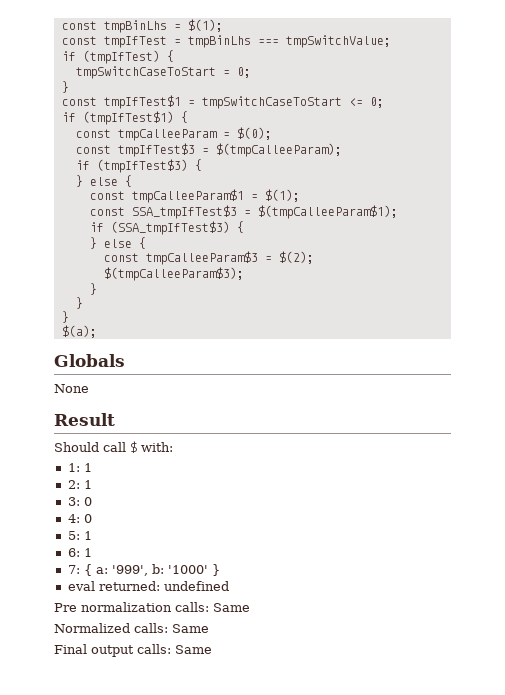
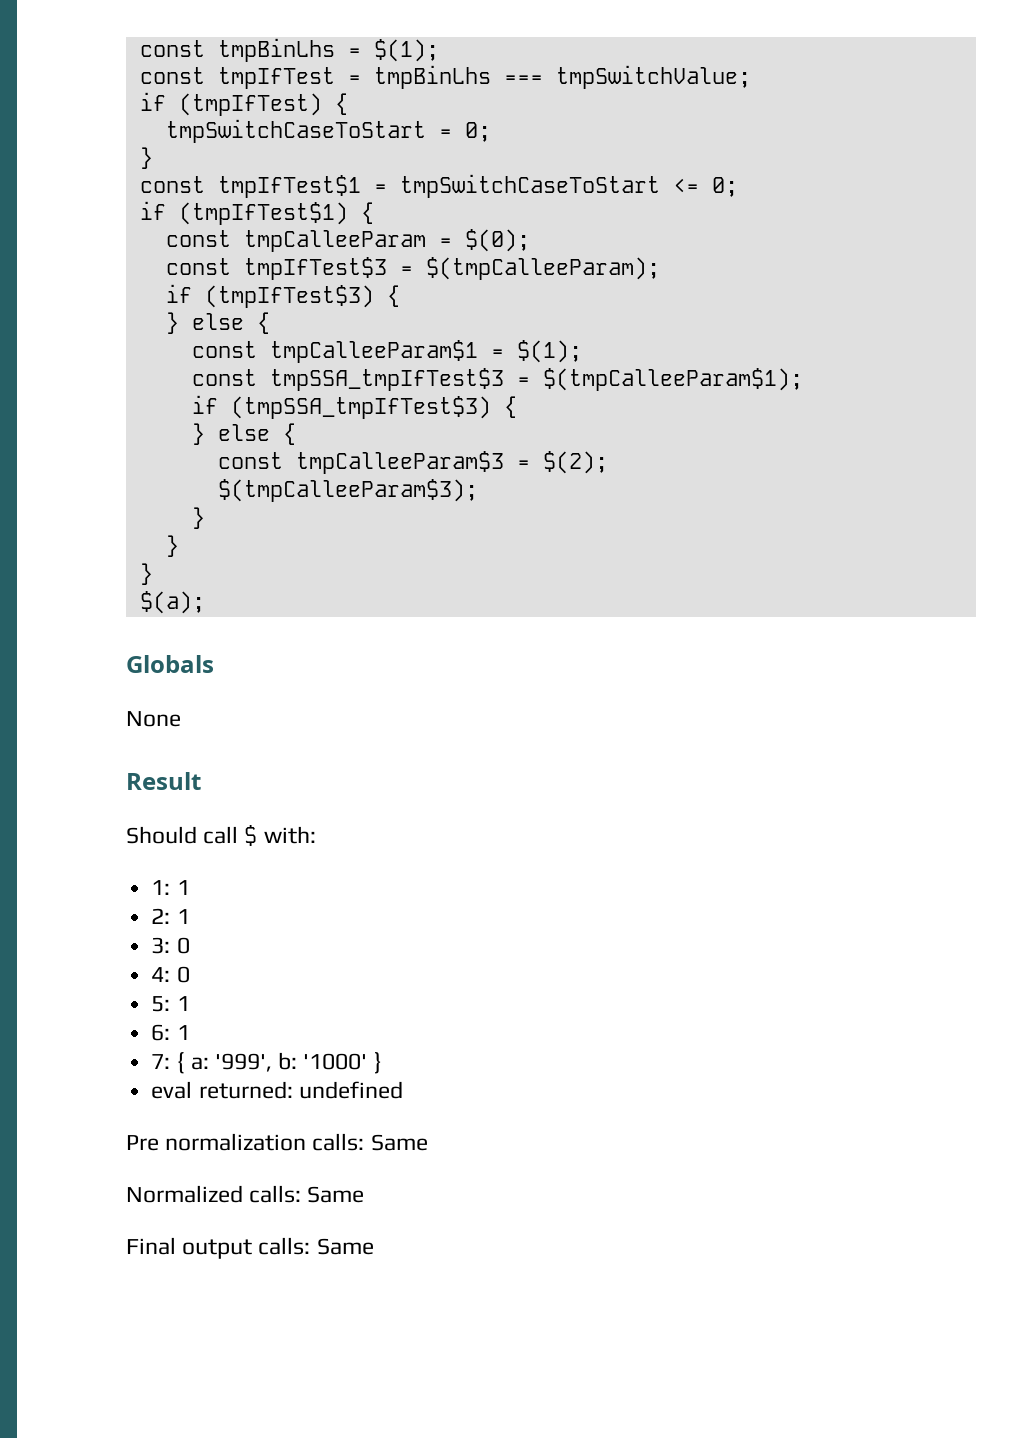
[131,205,237,219] SSA_tmpIfTest$3 -> [269,368,504,391] tmpSSA_tmpIfTest$3
[110,221,230,235] (SSA_tmpIfTest$3) -> [230,396,491,419] (tmpSSA_tmpIfTest$3)

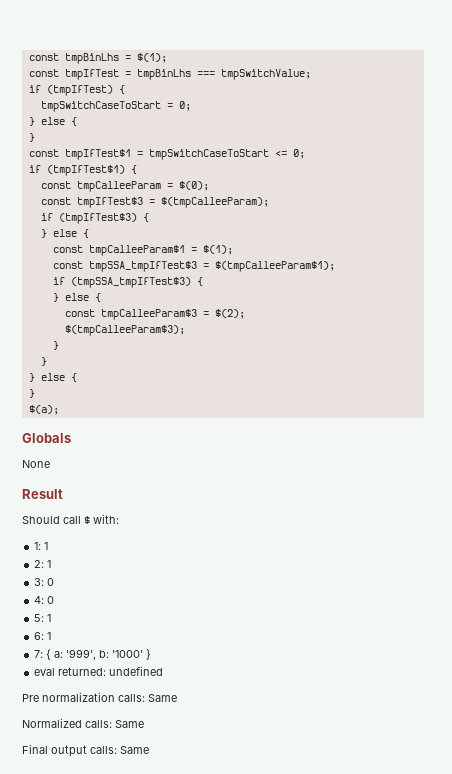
(491, 132) none -> [28,117,77,126] // } else {
(179, 546) none -> [28,373,77,382] // } else {

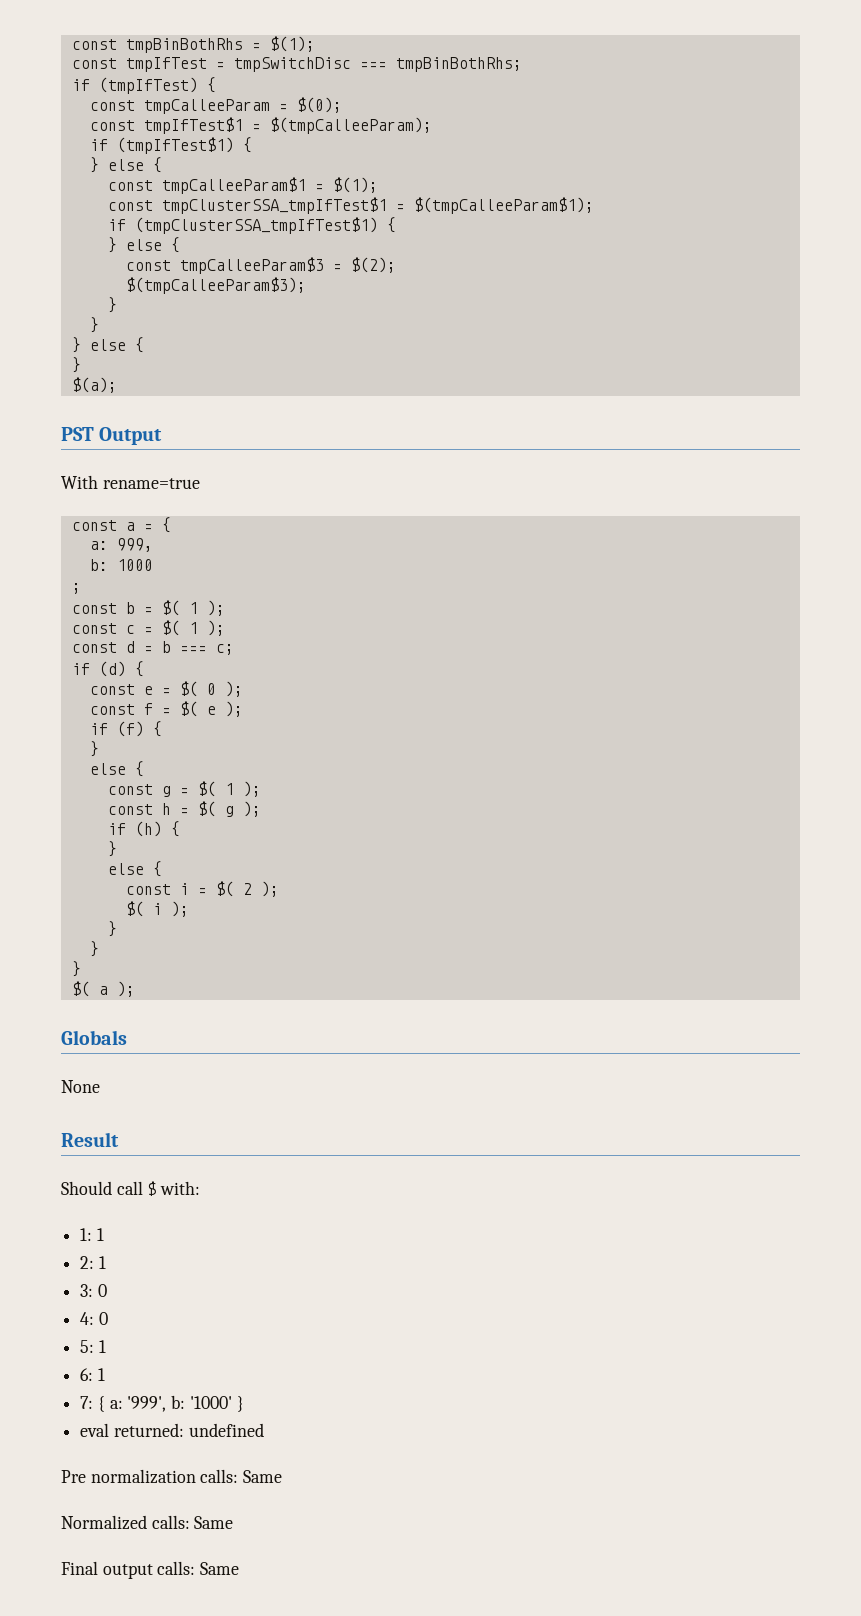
[28,53,119,64] const tmpBinLhs -> [71,38,243,53] const tmpBinBothRhs
[136,69,311,80] tmpBinLhs === tmpSwitchValue; -> [233,57,522,72] tmpSwitchDisc === tmpBinBothRhs;
[40,101,191,112] [28,117,77,126] [28,133,35,142] [28,149,305,160] [28,165,137,176] // tmpSwitchCaseToStart = 0; // } else { // } // const tmpIfTest$1 = tmpSwitchCaseToStart <= 0; // if (tmpIfTest$1) { -> (216, 85) none
[76,197,143,208] tmpIfTest$3 -> [143,117,243,134] tmpIfTest$1
[58,213,137,224] (tmpIfTest$3) -> [116,137,234,154] (tmpIfTest$1)
[88,261,197,272] tmpSSA_tmpIfTest$3 -> [161,197,387,214] tmpClusterSSA_tmpIfTest$1
[70,277,191,288] (tmpSSA_tmpIfTest$3) -> [134,217,378,234] (tmpClusterSSA_tmpIfTest$1)
(59, 410) none -> [61,427,163,445] [61,475,200,489] [71,517,171,533] [89,538,153,552] [89,559,153,571] [71,583,81,594] [71,600,225,616] [71,620,225,636] [71,641,234,655] [71,661,144,677] [89,681,243,697] [89,701,243,717] [89,721,162,737] [89,741,99,757] [89,761,144,777] [107,781,261,797] [107,801,261,817] [107,821,180,837] [107,841,117,857] [107,861,162,877] [125,881,279,897] [125,901,189,917] [107,921,117,937] [89,941,99,957] [71,961,81,977] [71,981,135,997] // PST Output // With rename=true // const a = { // a: 999, // b: 1000 // ; // const b = $( 1 ); // const c = $( 1 ); // const d = b === c; // if (d) { // const e = $( 0 ); // const f = $( e ); // if (f) { // } // else { // const g = $( 1 ); // const h = $( g ); // if (h) { // } // else { // const i = $( 2 ); // $( i ); // } // } // } // $( a );

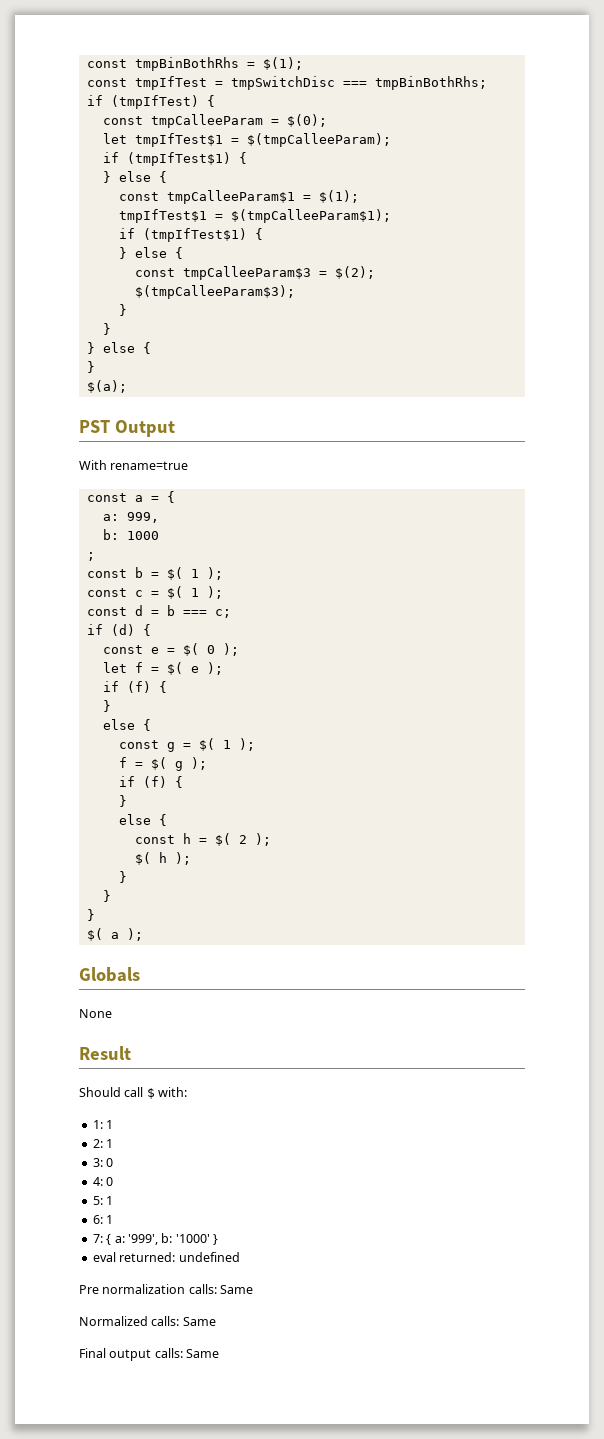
[89,120,135,131] const -> [102,133,127,144] let
[107,197,387,214] const tmpClusterSSA_tmpIfTest$1 -> [118,209,207,223] tmpIfTest$1
[134,217,378,234] (tmpClusterSSA_tmpIfTest$1) -> [142,228,247,242] (tmpIfTest$1)
[89,704,135,715] const -> [102,662,127,673] let
[107,803,171,815] const h -> [118,757,127,768] f
[134,821,180,837] [107,841,117,857] [107,861,162,877] [125,883,189,895] (h) { // } // else { // const i -> [142,776,183,788] [118,795,127,807] [118,814,167,826] [134,833,191,844] (f) { // } // else { // const h
[152,903,162,915] i -> [158,852,167,863] h

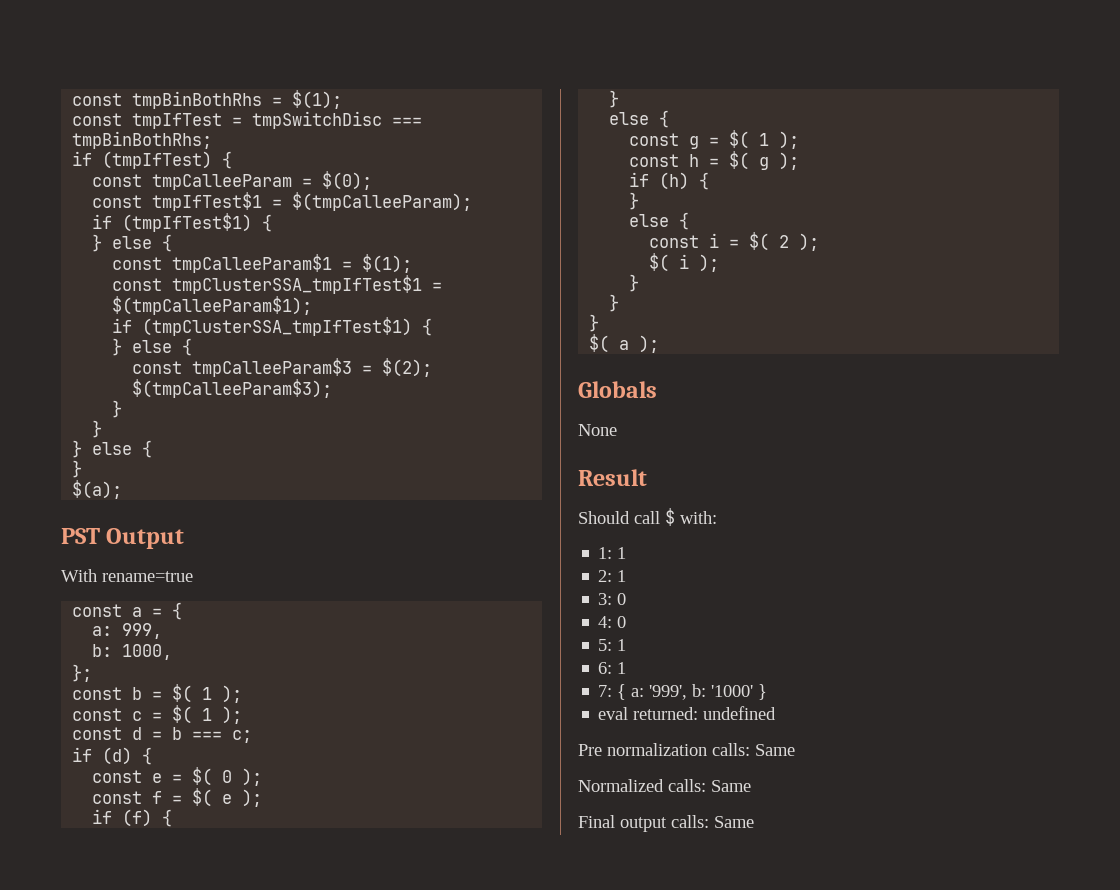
[102,133,127,144] let -> [92,195,143,208] const
[118,209,207,223] tmpIfTest$1 -> [112,275,423,294] const tmpClusterSSA_tmpIfTest$1
[142,228,247,242] (tmpIfTest$1) -> [142,317,413,336] (tmpClusterSSA_tmpIfTest$1)
[126,531,159,540] [86,552,95,561] 1000 // ; -> [122,644,173,660] [72,664,93,682] 1000, // };
[102,662,127,673] let -> [92,791,143,804] const
[118,757,127,768] f -> [629,154,700,167] const h
[142,776,183,788] [118,795,127,807] [118,814,167,826] [134,833,191,844] (f) { // } // else { // const h -> [659,172,710,190] [629,192,640,210] [629,212,690,230] [649,233,720,248] (h) { // } // else { // const i
[158,852,167,863] h -> [679,254,690,269] i

